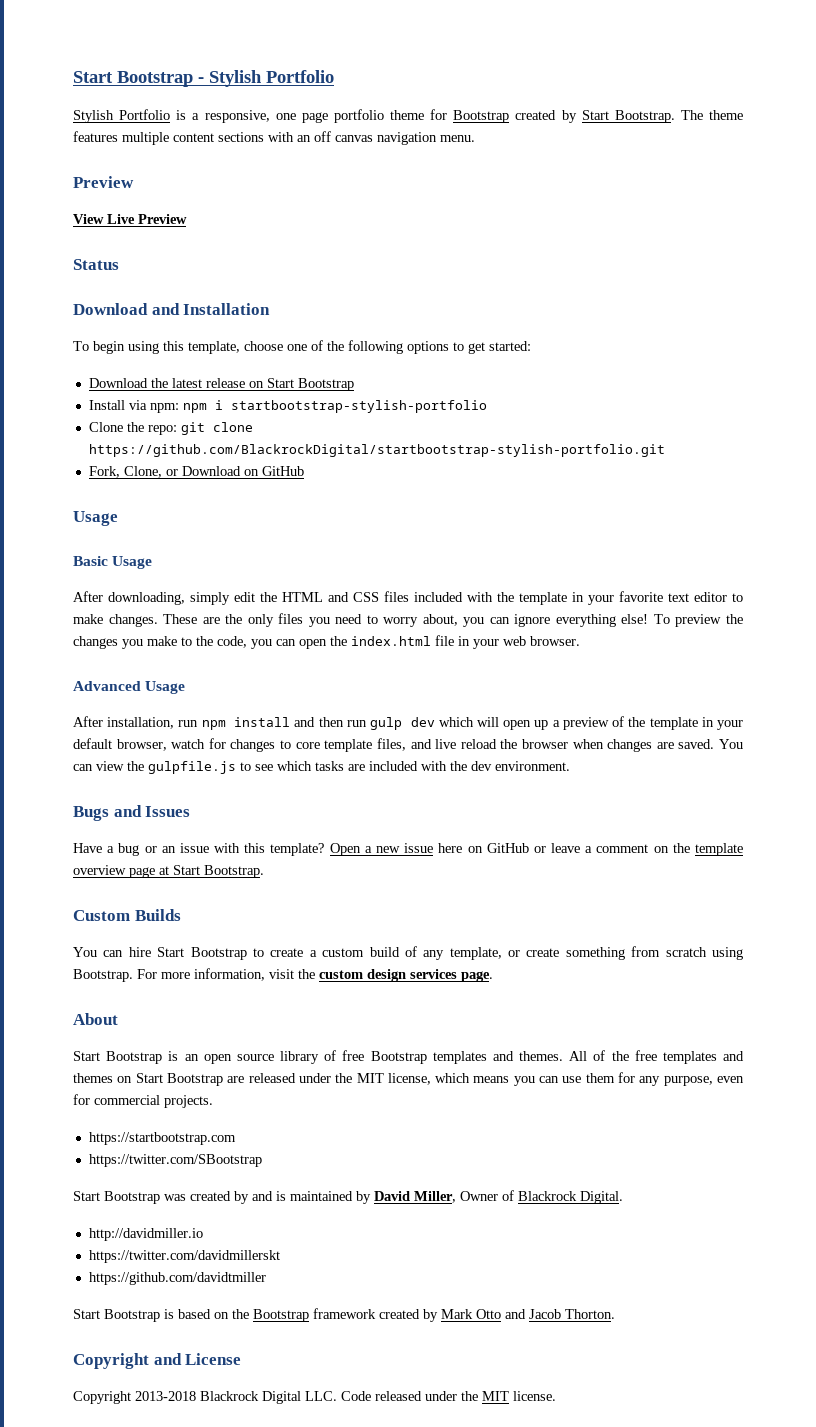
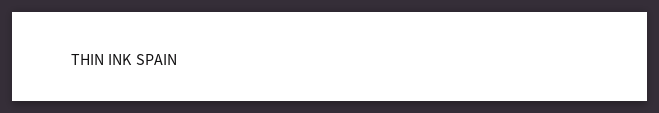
[73,70,334,87] [73,109,743,123] [73,131,475,145] [73,176,134,188] [73,214,187,224] [73,259,119,270] [73,303,271,315] [73,340,531,354] [88,378,354,391] [88,400,487,413] [88,422,253,435] [88,444,665,457] [88,466,304,478] [73,511,118,526] [73,556,153,569] [73,591,743,605] [73,613,743,627] [73,635,580,649] [73,681,186,694] [73,716,744,730] [73,738,743,752] [73,761,570,774] [73,805,191,821] [73,843,743,856] [73,865,264,878] [73,909,181,921] [73,946,744,960] [73,968,493,982] [73,1013,118,1025] [73,1050,744,1064] [73,1072,744,1086] [73,1094,213,1108] [88,1132,236,1145] [88,1154,262,1167] [73,1190,623,1204] [88,1228,203,1241] [88,1250,280,1263] [88,1272,266,1285] [73,1308,615,1322] [73,1353,242,1369] [73,1391,556,1404] Start Bootstrap - Stylish Portfolio // Stylish Portfolio is a responsive, one page portfolio theme for Bootstrap created by Start Bootstrap. The theme features multiple content sections with an off canvas navigation menu. // Preview // View Live Preview // Status // Download and Installation // To begin using this template, choose one of the following options to get started: // Download the latest release on Start Bootstrap // Install via npm: npm i startbootstrap-stylish-portfolio // Clone the repo: git clone https://github.com/BlackrockDigital/startbootstrap-stylish-portfolio.git // Fork, Clone, or Download on GitHub // Usage // Basic Usage // After downloading, simply edit the HTML and CSS files included with the template in your favorite text editor to make changes. These are the only files you need to worry about, you can ignore everything else! To preview the changes you make to the code, you can open the index.html file in your web browser. // Advanced Usage // After installation, run npm install and then run gulp dev which will open up a preview of the template in your default browser, watch for changes to core template files, and live reload the browser when changes are saved. You can view the gulpfile.js to see which tasks are included with the dev environment. // Bugs and Issues // Have a bug or an issue with this template? Open a new issue here on GitHub or leave a comment on the template overview page at Start Bootstrap. // Custom Builds // You can hire Start Bootstrap to create a custom build of any template, or create something from scratch using Bootstrap. For more information, visit the custom design services page. // About // Start Bootstrap is an open source library of free Bootstrap templates and themes. All of the free templates and themes on Start Bootstrap are released under the MIT license, which means you can use them for any purpose, even for commercial projects. // https://startbootstrap.com // https://twitter.com/SBootstrap // Start Bootstrap was created by and is maintained by David Miller, Owner of Blackrock Digital. // http://davidmiller.io // https://twitter.com/davidmillerskt // https://github.com/davidtmiller // Start Bootstrap is based on the Bootstrap framework created by Mark Otto and Jacob Thorton. // Copyright and License // Copyright 2013-2018 Blackrock Digital LLC. Code released under the MIT license. -> [71,54,177,65] THIN INK SPAIN

